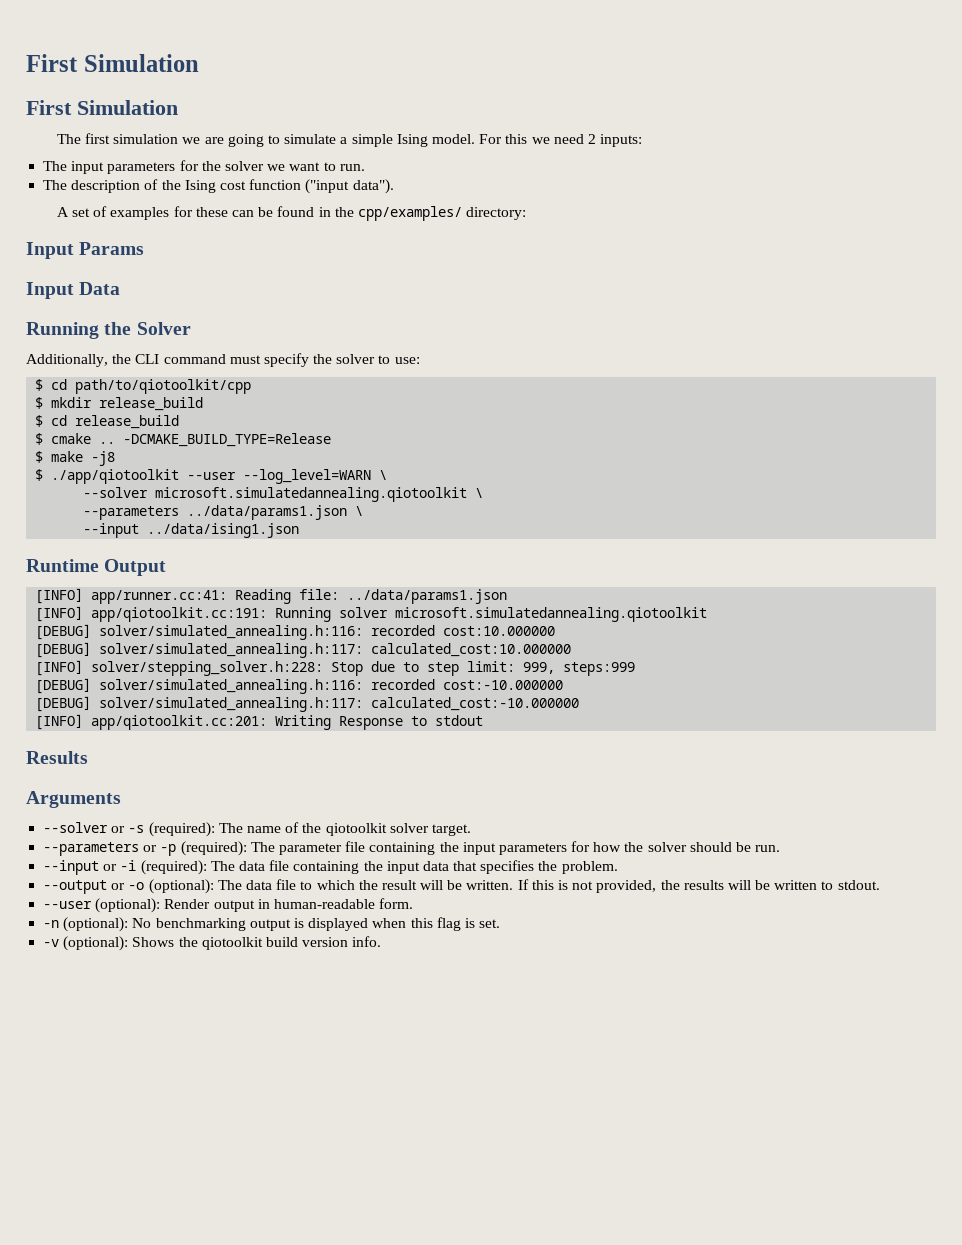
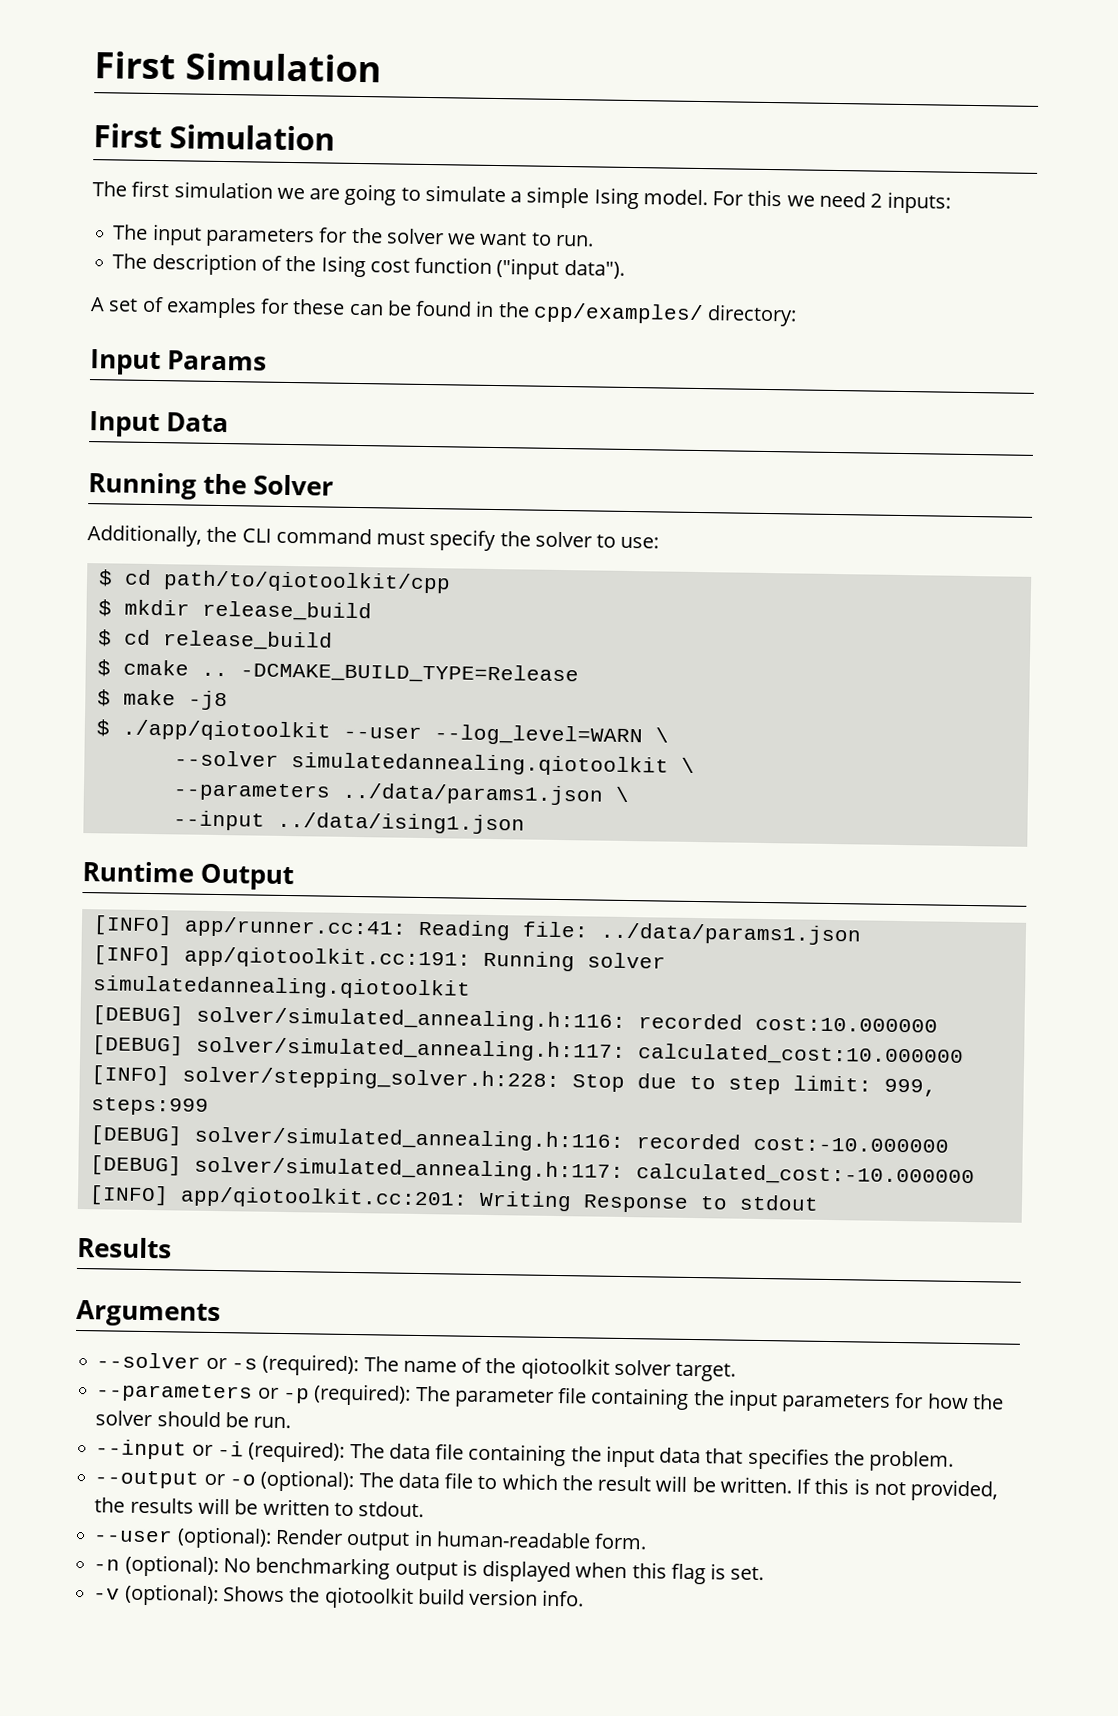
[155,487,468,502] microsoft.simulatedannealing.qiotoolkit -> [290,752,669,777] simulatedannealing.qiotoolkit
[395,607,708,622] microsoft.simulatedannealing.qiotoolkit -> [91,975,471,1000] simulatedannealing.qiotoolkit

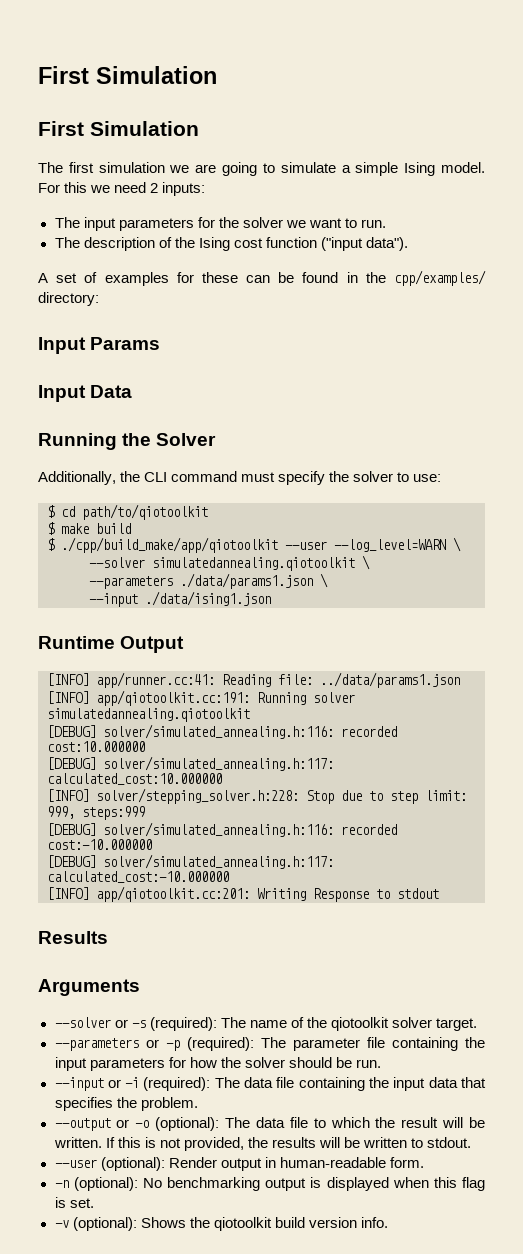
[162,570,451,594] [97,599,372,622] [97,629,333,651] [96,659,579,685] path/to/qiotoolkit/cpp // $ mkdir release_build // $ cd release_build // $ cmake .. -DCMAKE_BUILD_TYPE=Release -> [82,504,208,520] path/to/qiotoolkit
[187,690,228,711] [95,719,331,742] -j8 // $ ./app/qiotoolkit -> [96,523,131,534] [47,537,278,553] build // $ ./cpp/build_make/app/qiotoolkit
[341,782,604,806] ../data/params1.json -> [180,573,313,589] ./data/params1.json
[276,811,525,835] ../data/ising1.json -> [145,591,271,606] ./data/ising1.json

